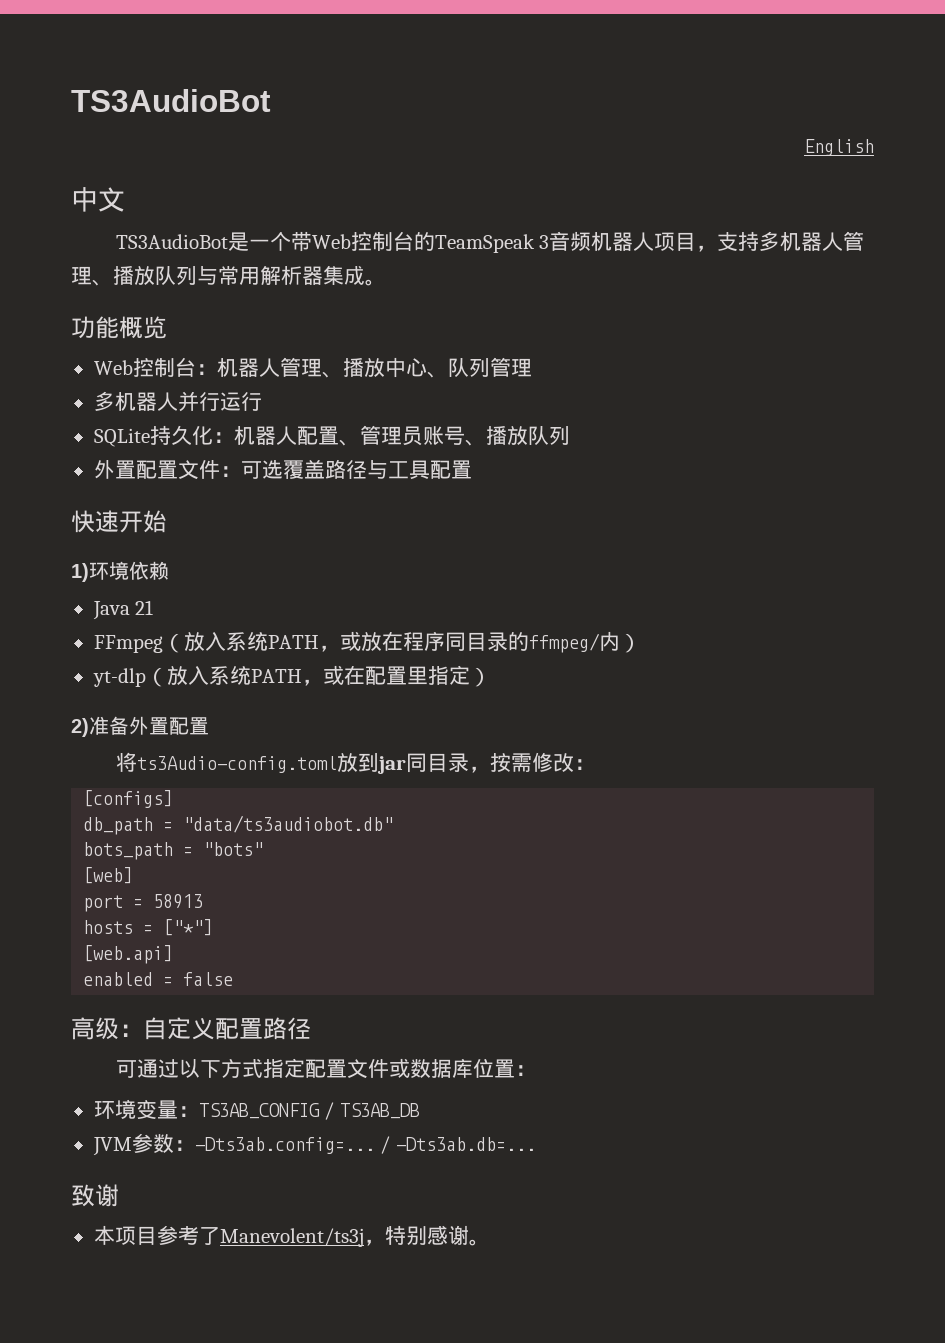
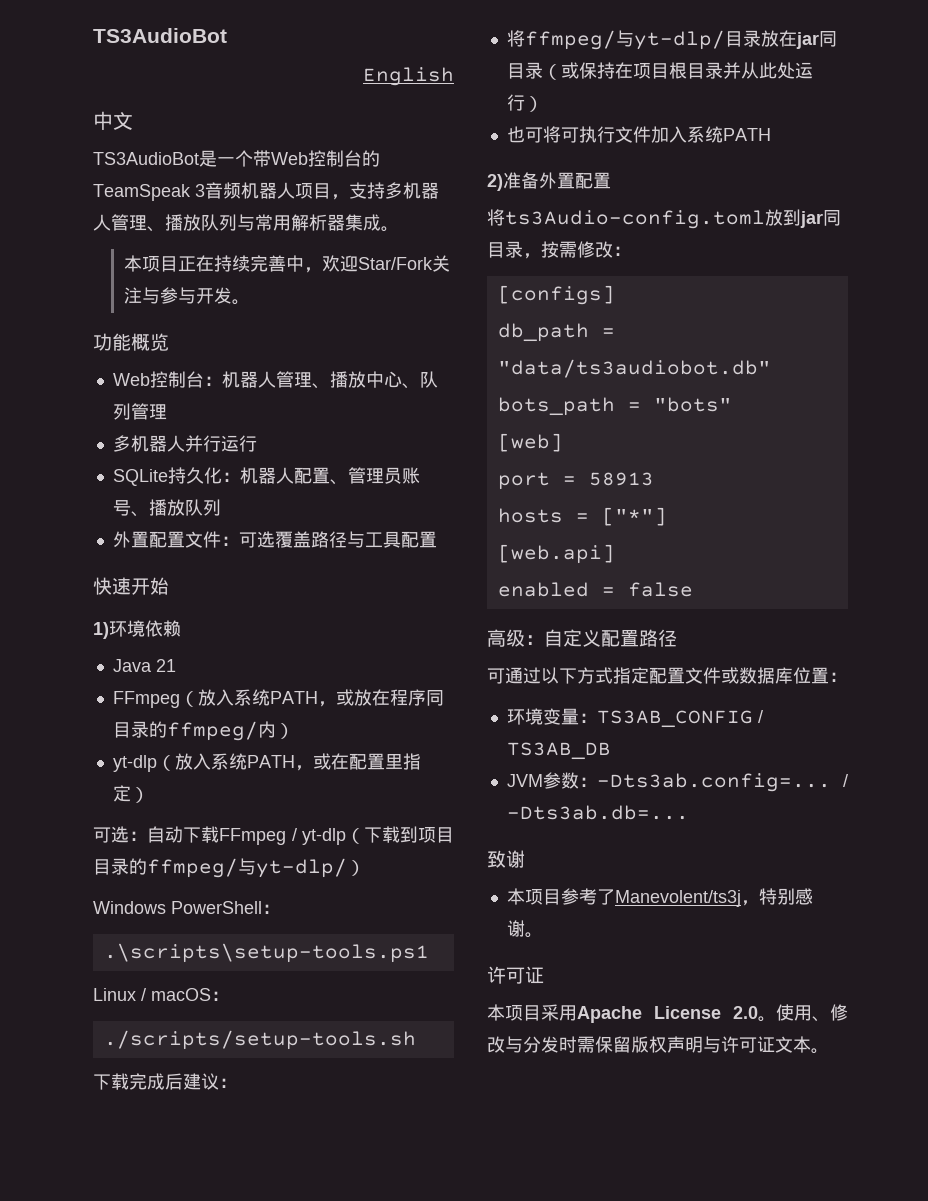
(386, 282) none -> [123,255,450,273] [123,287,250,305] // 本项目正在持续完善中，欢迎Star/Fork关注与参与开发。
(491, 677) none -> [93,826,454,845] [93,858,365,878] [93,901,280,914] [103,943,429,963] [93,988,229,1001] [103,1030,416,1050] [93,1073,237,1090] [506,30,837,50] [506,62,813,80] [506,94,543,112] [506,126,771,143] // 可选：自动下载FFmpeg / yt-dlp（下载到项目目录的ffmpeg/与yt-dlp/） // Windows PowerShell： // .\scripts\setup-tools.ps1 // Linux / macOS： // ./scripts/setup-tools.sh // 下载完成后建议： // 将ffmpeg/与yt-dlp/目录放在jar同目录（或保持在项目根目录并从此处运行） // 也可将可执行文件加入系统PATH
(490, 1242) none -> [487,966,544,984] [487,1004,848,1023] [487,1036,829,1054] // 许可证 // 本项目采用Apache License 2.0。使用、修改与分发时需保留版权声明与许可证文本。

